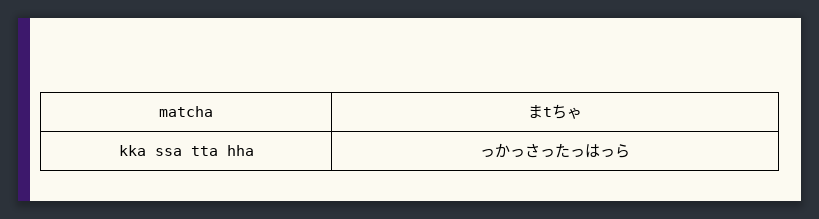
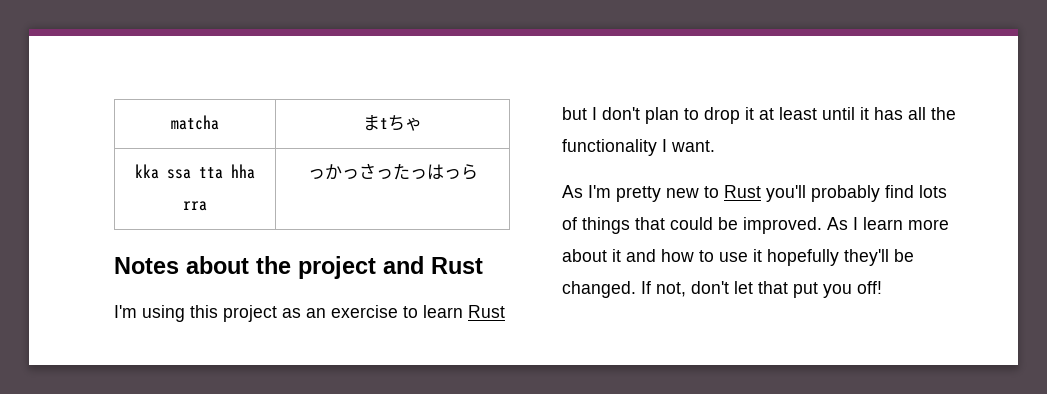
(254, 150) none -> [183,201,207,211] rra
(630, 151) none -> [114,256,483,279] [114,305,505,322] [562,107,956,124] [562,139,715,156] [562,185,947,202] [562,217,949,234] [562,249,914,266] [562,281,882,298] // Notes about the project and Rust // I'm using this project as an exercise to learn Rust but I don't plan to drop it at least until it has all the functionality I want. // As I'm pretty new to Rust you'll probably find lots of things that could be improved. As I learn more about it and how to use it hopefully they'll be changed. If not, don't let that put you off!

